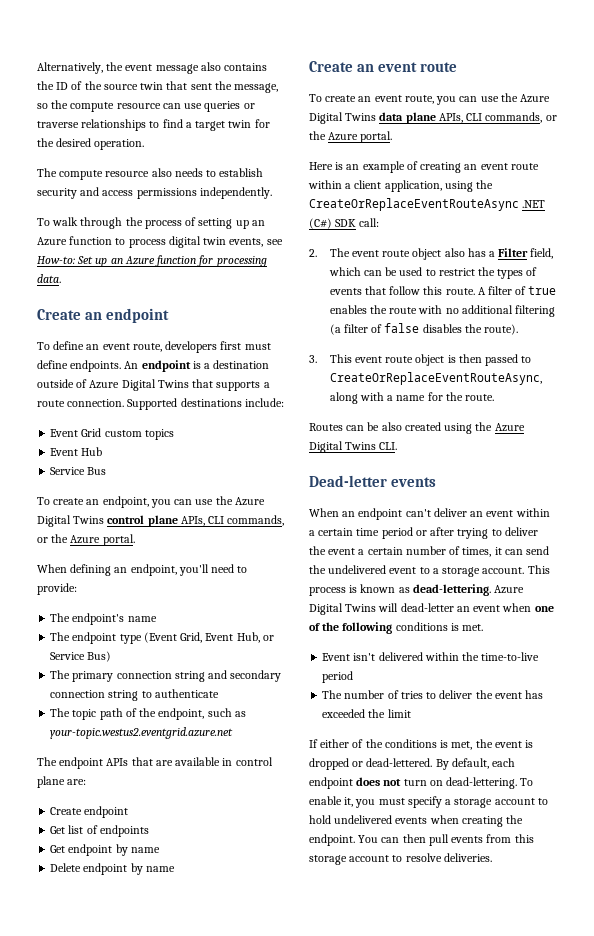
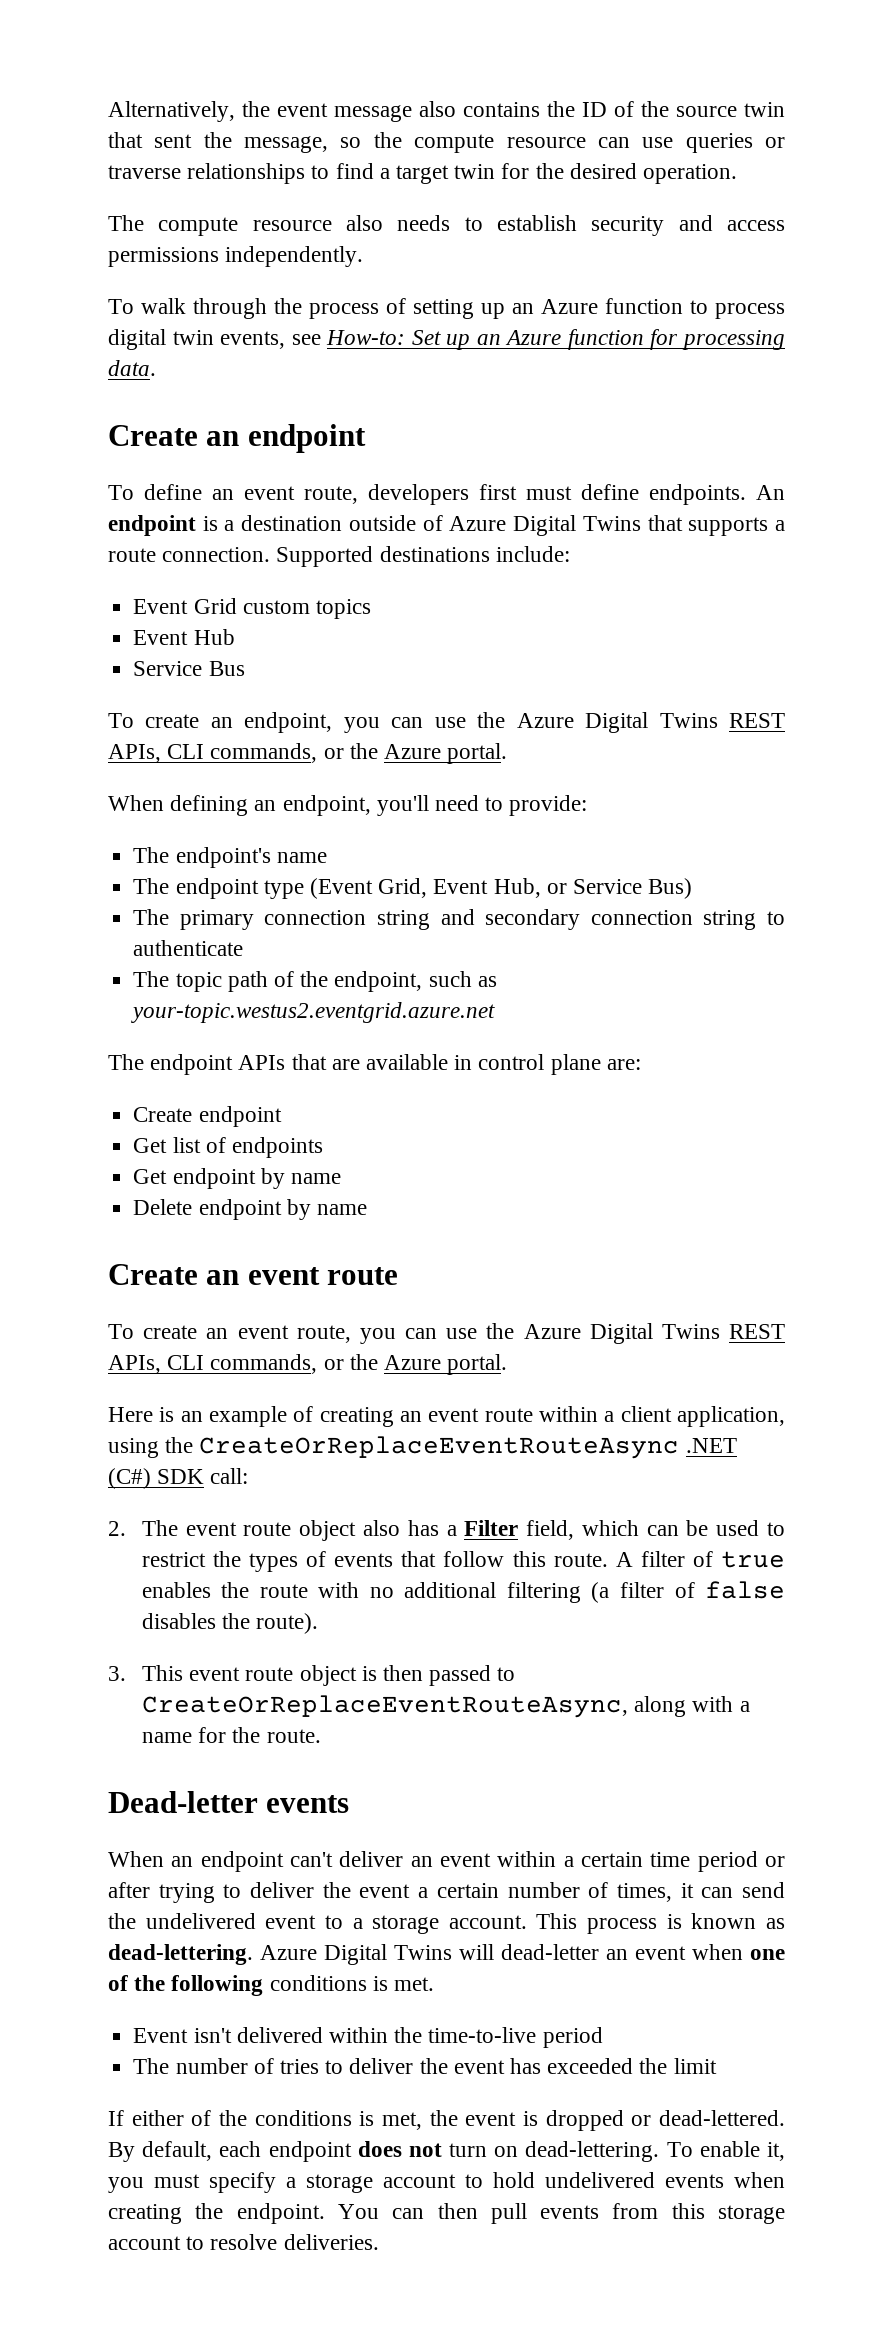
[107,515,178,527] control plane -> [729,713,785,728] REST
[379,112,436,124] data plane -> [729,1324,785,1339] REST
[309,422,525,434] [309,441,398,453] // Routes can be also created using the Azure Digital Twins CLI. -> (321, 1736) none

